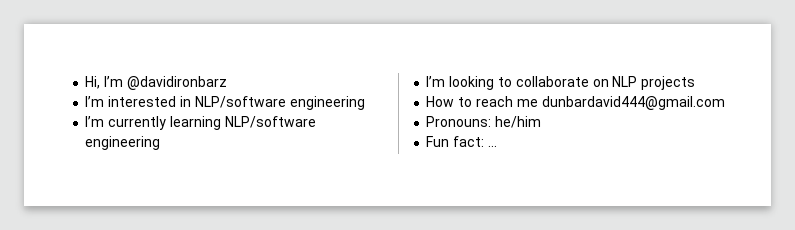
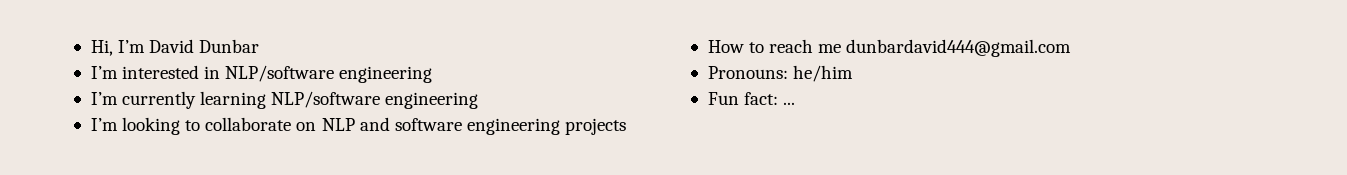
[126,76,227,90] @davidironbarz -> [149,39,260,53] David Dunbar
(638, 81) none -> [359,117,560,135] and software engineering

